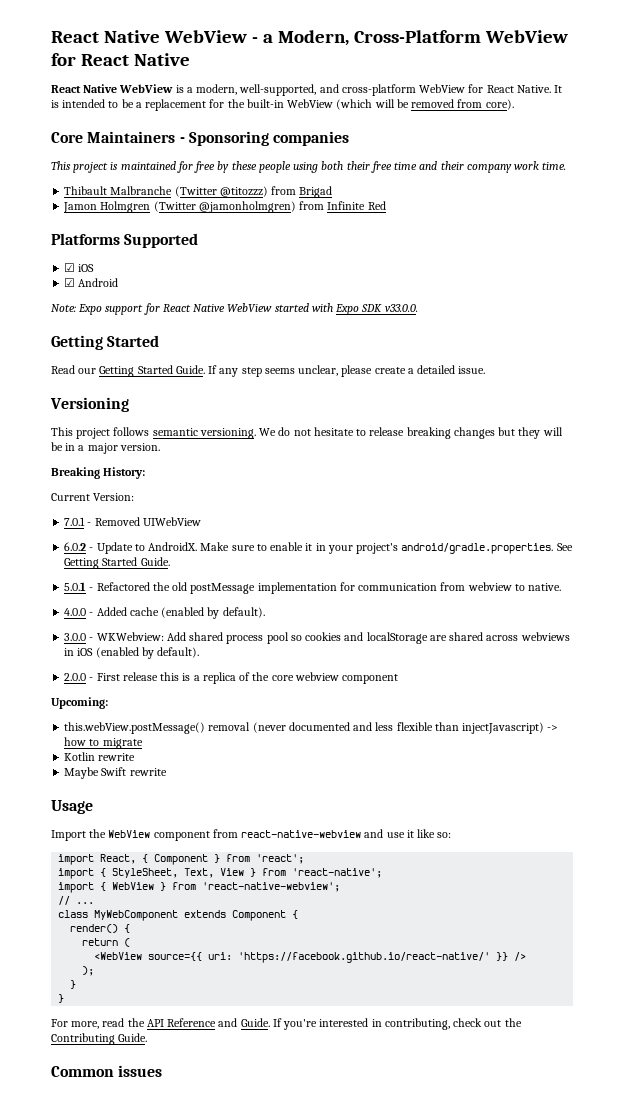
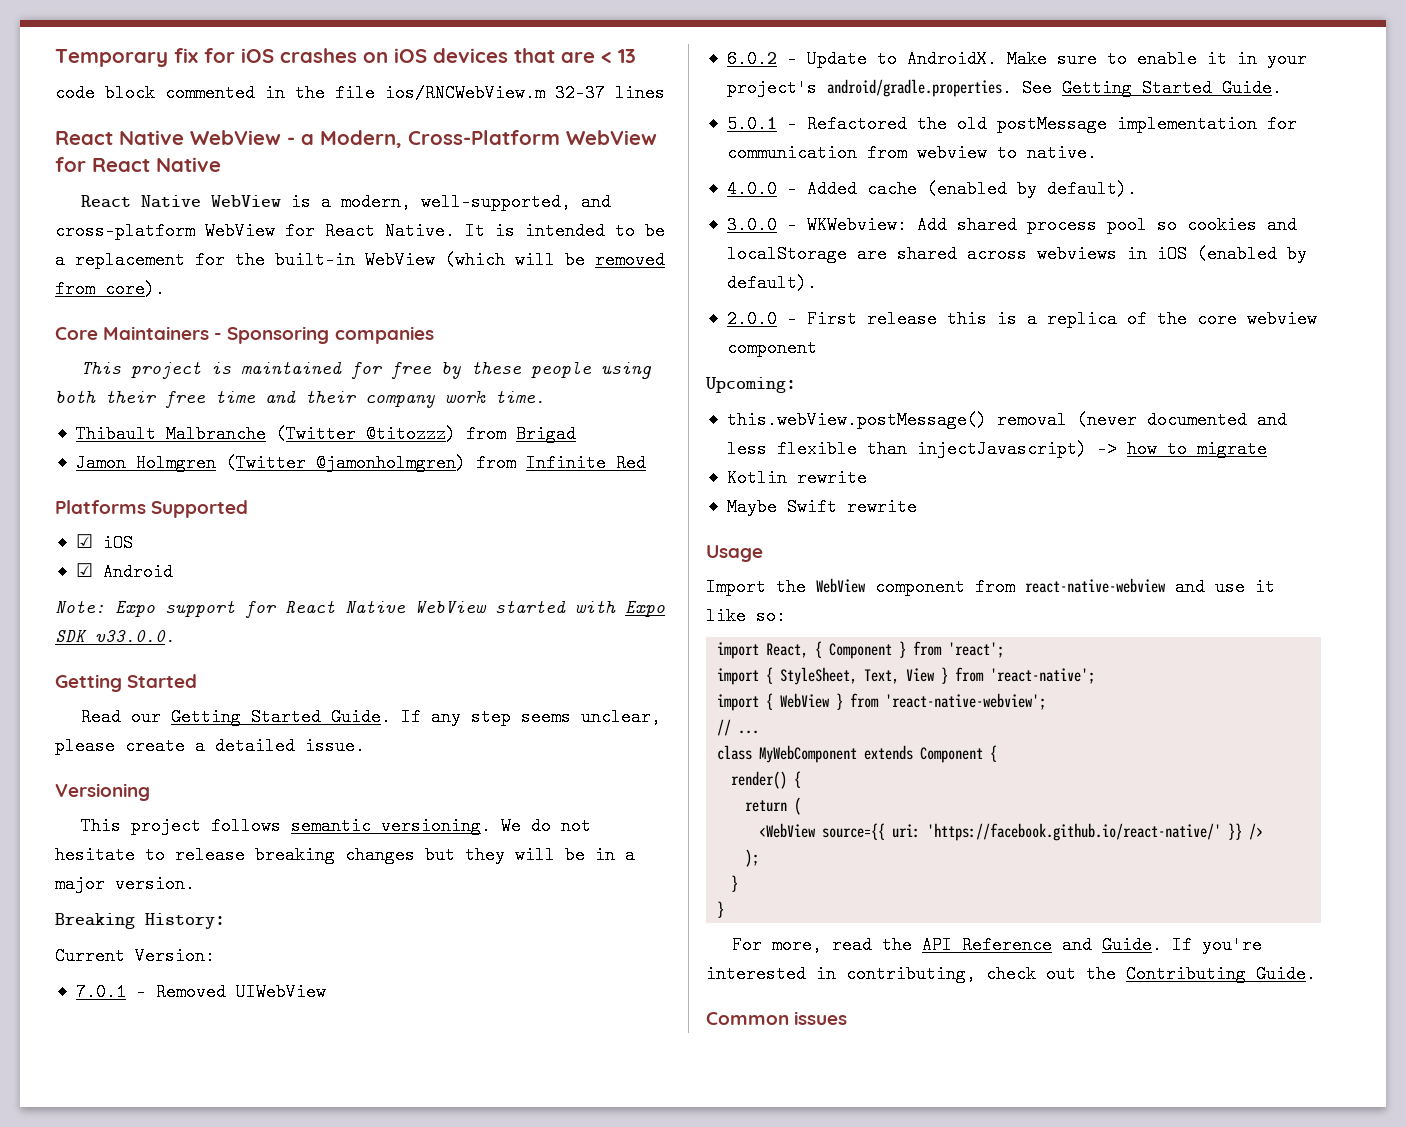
(51, 37) none -> [55,48,636,67] [55,84,665,102] Temporary fix for iOS crashes on iOS devices that are < 13 // code block commented in the file ios/RNCWebView.m 32-37 lines //

